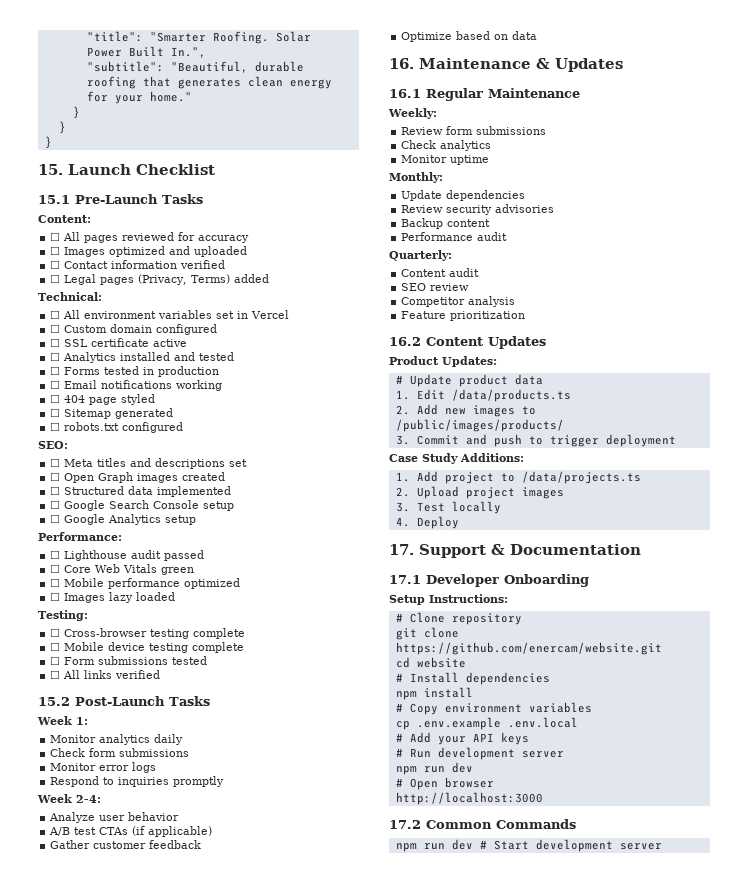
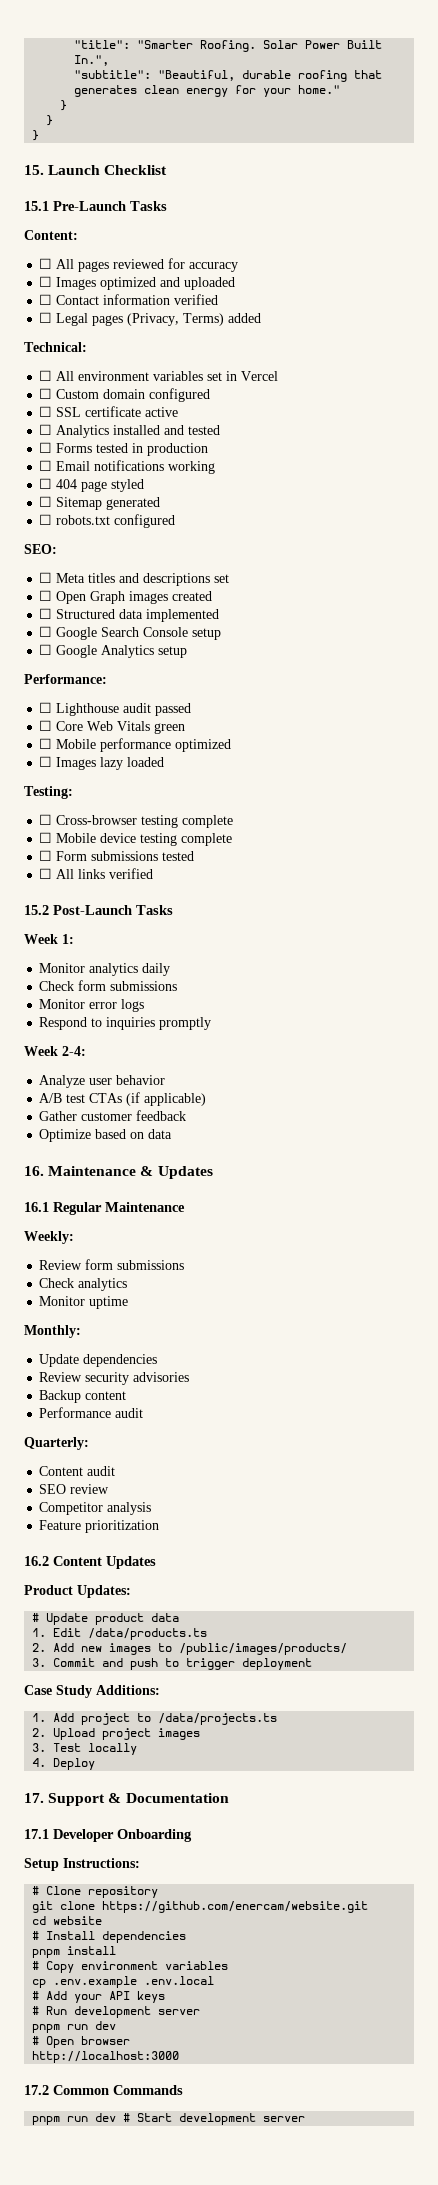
[395,691,417,700] npm -> [32,1949,61,1958] pnpm
[395,766,417,775] npm -> [32,2024,61,2033] pnpm
[395,843,417,852] npm -> [32,2116,61,2125] pnpm

